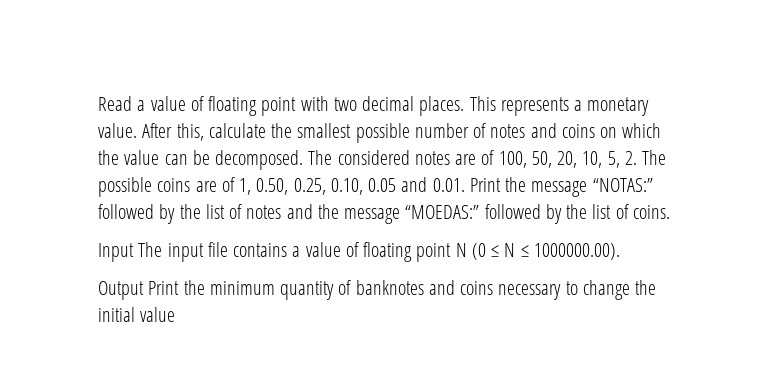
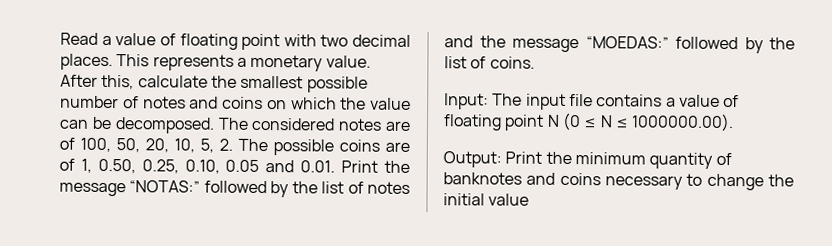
[98,243,134,262] Input -> [444,93,489,110] Input:
[98,281,144,300] Output -> [443,151,502,168] Output:

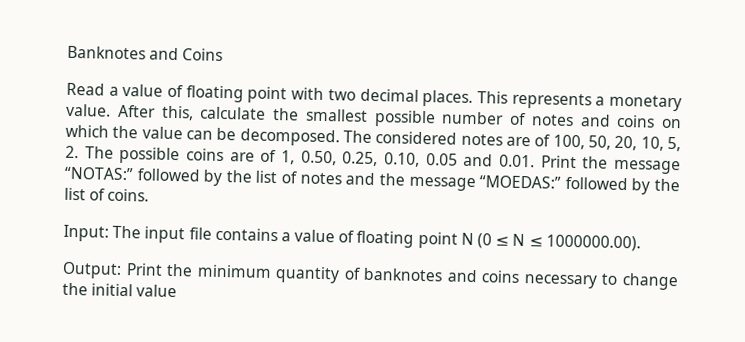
(60, 38) none -> [67,45,224,61] Banknotes and Coins //

